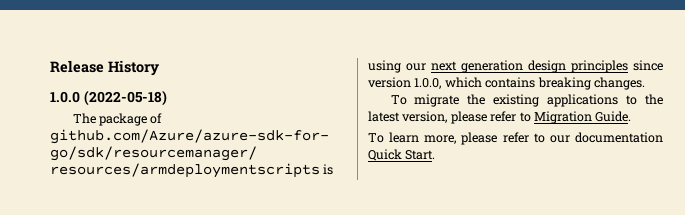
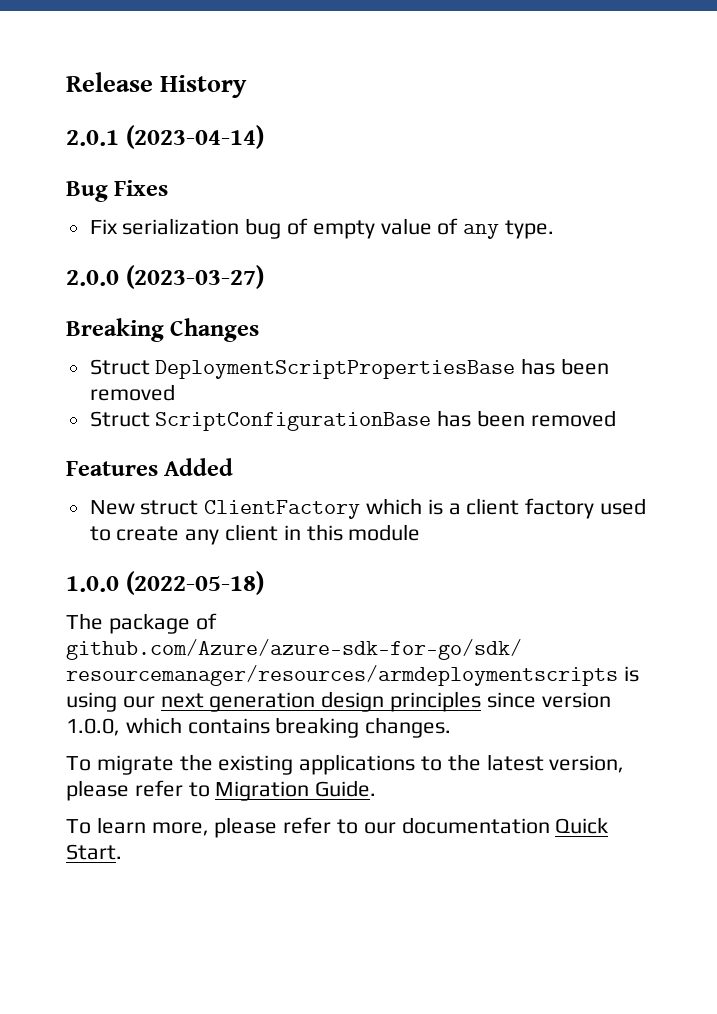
(159, 68) none -> [66,125,264,149] [66,180,169,202] [89,218,555,239] [66,265,264,289] [66,318,260,342] [89,358,610,379] [89,384,175,401] [89,410,616,431] [66,458,234,476] [89,498,647,519] [89,524,421,545] // 2.0.1 (2023-04-14) // Bug Fixes // Fix serialization bug of empty value of any type. // 2.0.0 (2023-03-27) // Breaking Changes // Struct DeploymentScriptPropertiesBase has been removed // Struct ScriptConfigurationBase has been removed // Features Added // New struct ClientFactory which is a client factory used to create any client in this module

